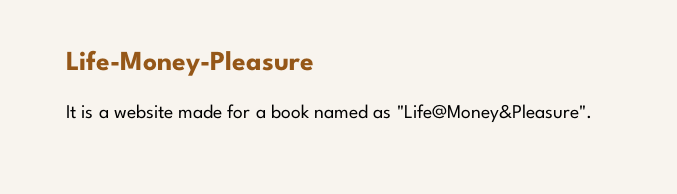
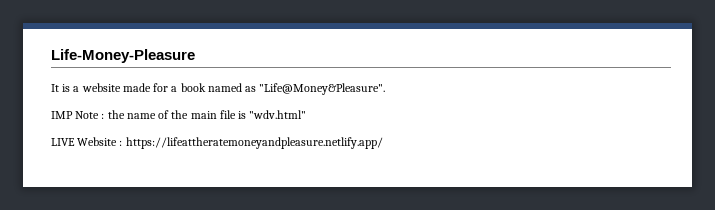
(592, 113) none -> [51,110,307,119] [51,137,383,149] // IMP Note : the name of the main file is "wdv.html" // LIVE Website : https://lifeattheratemoneyandpleasure.netlify.app/

